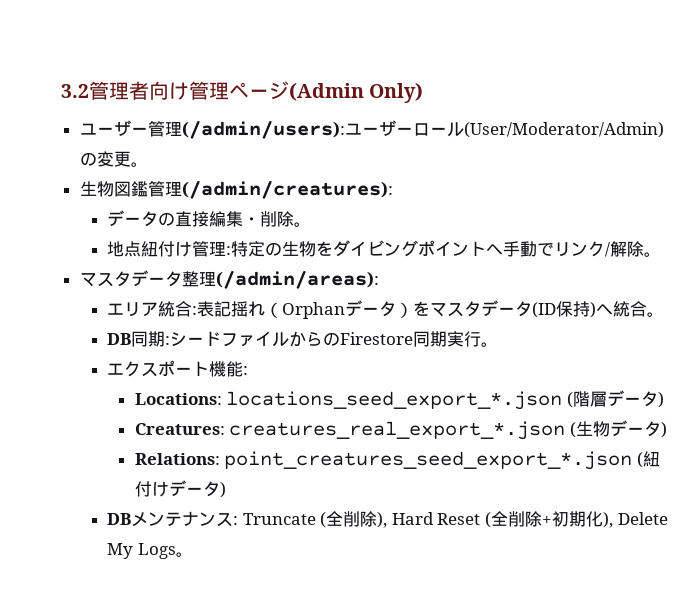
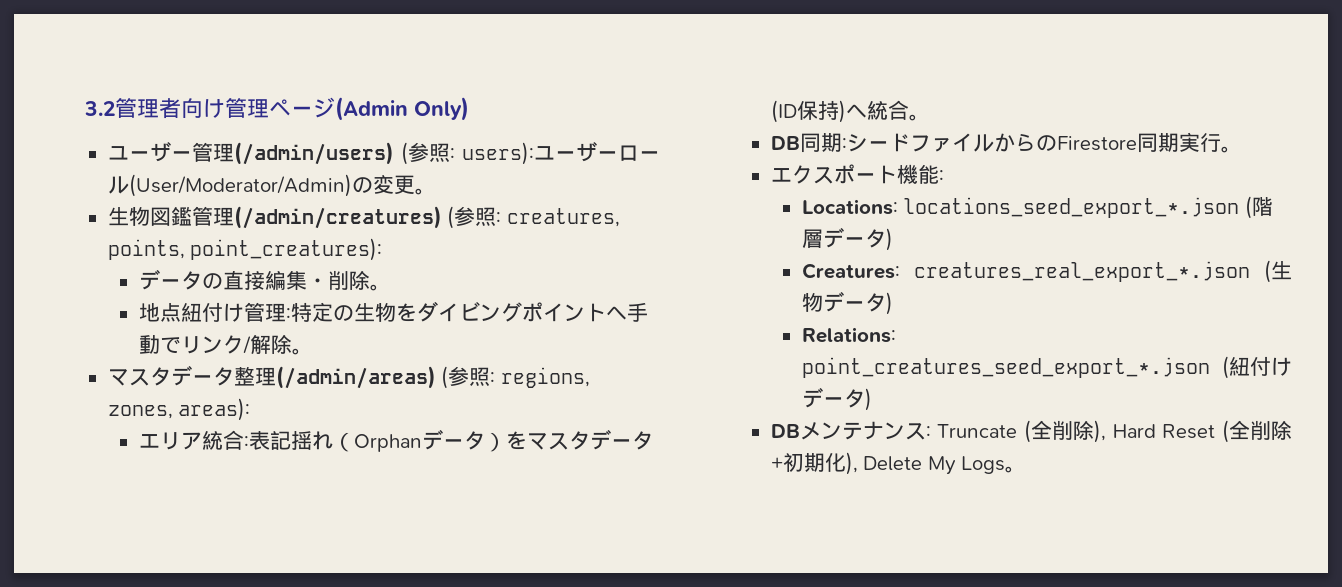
[181,121,345,139] (/admin/users): -> [233,142,534,165] (/admin/users) (参照: users):
[181,181,393,199] (/admin/creatures): -> [233,206,620,229] [107,238,383,261] (/admin/creatures) (参照: creatures, points, point_creatures):
[215,271,379,289] (/admin/areas): -> [275,366,590,389] [107,398,251,421] (/admin/areas) (参照: regions, zones, areas):

